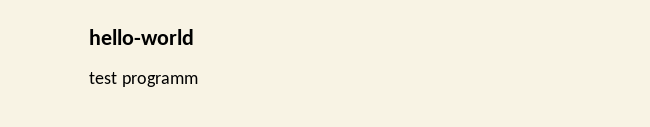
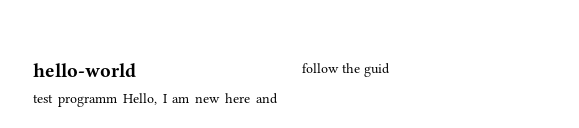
(198, 81) none -> [122,93,278,105] [302,63,390,77] Hello, I am new here and follow the guid

